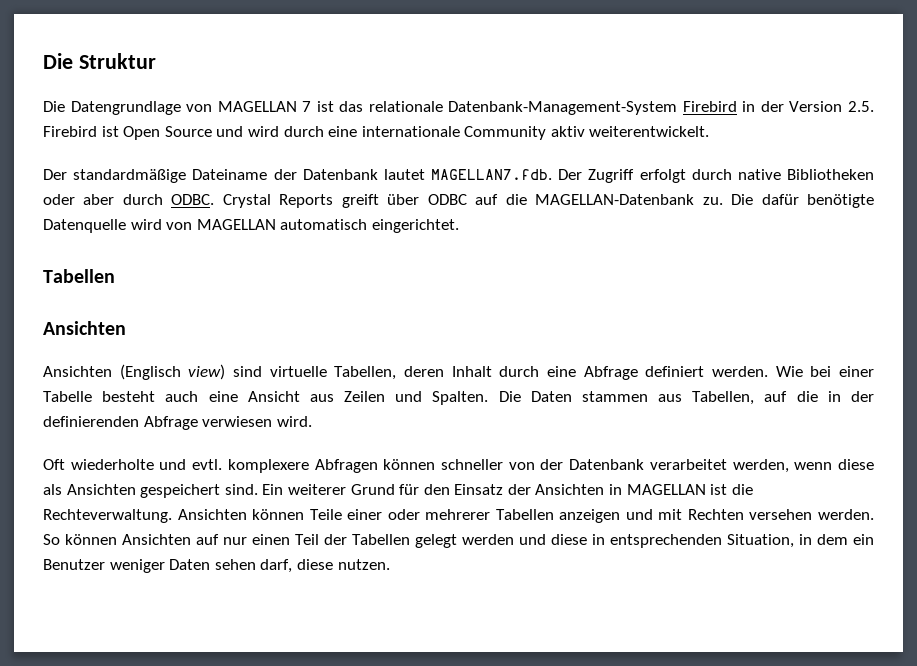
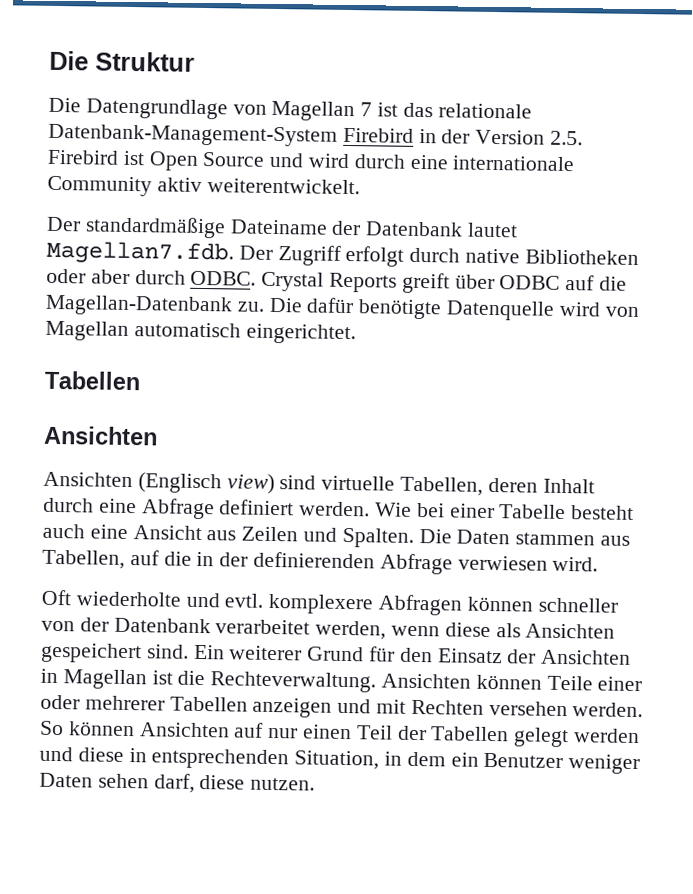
[217,101,297,112] MAGELLAN -> [271,100,356,122] Magellan
[431,169,552,180] MAGELLAN7.fdb. -> [46,240,234,265] Magellan7.fdb.
[535,194,695,205] MAGELLAN-Datenbank -> [45,294,233,317] Magellan-Datenbank
[196,219,276,230] MAGELLAN -> [45,320,129,341] Magellan
[626,484,706,495] MAGELLAN -> [62,669,147,690] Magellan

